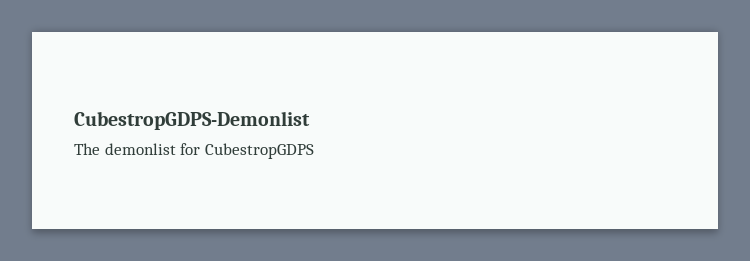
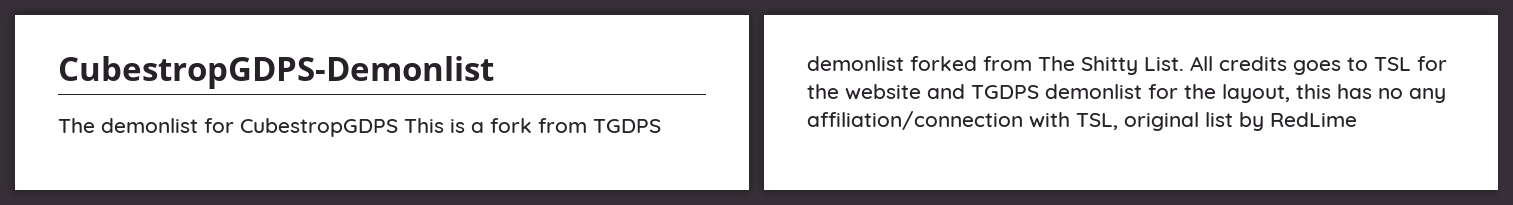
(314, 151) none -> [404,118,661,133] [807,56,1447,75] [807,84,1446,103] [807,111,1357,131] This is a fork from TGDPS demonlist forked from The Shitty List. All credits goes to TSL for the website and TGDPS demonlist for the layout, this has no any affiliation/connection with TSL, original list by RedLime

